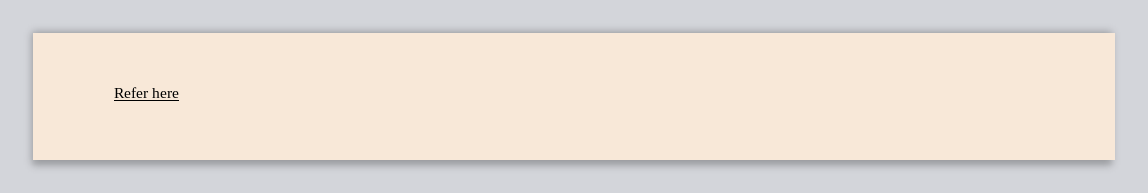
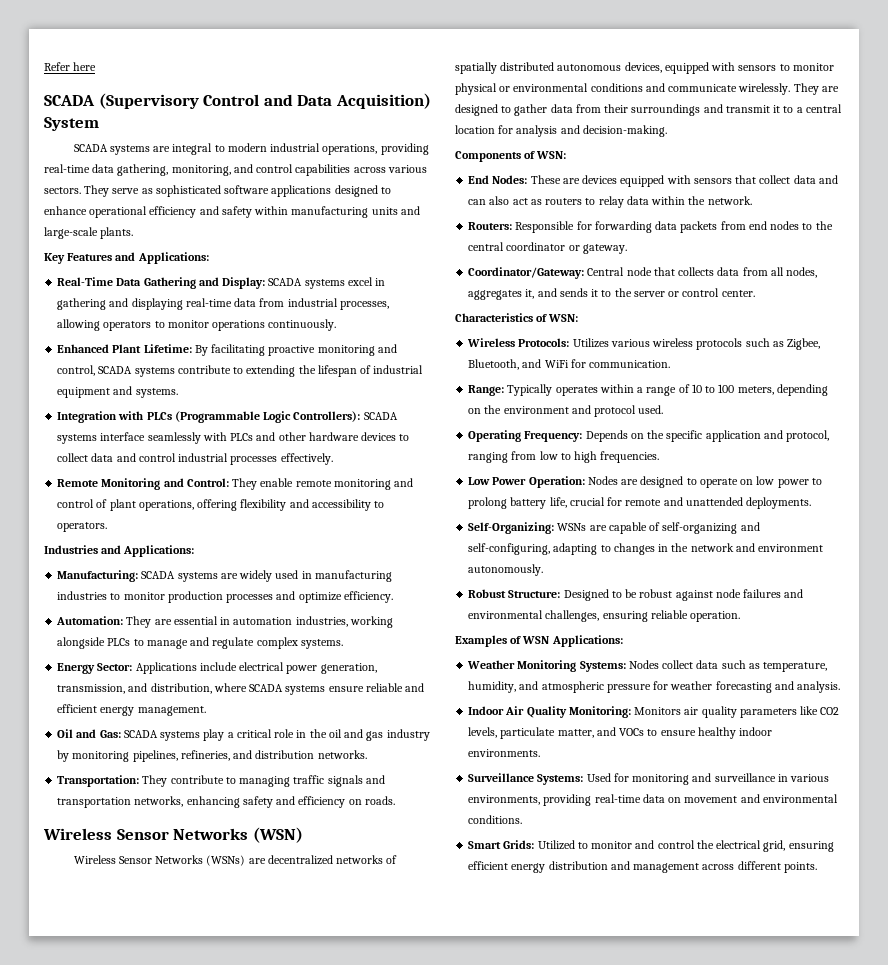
(180, 93) none -> [44,93,431,109] [44,117,99,131] [73,143,429,155] [44,164,427,176] [44,185,391,197] [44,206,420,218] [44,227,134,239] [44,252,209,264] [57,277,386,289] [57,298,389,310] [57,319,337,331] [57,344,397,356] [57,365,424,377] [57,386,178,398] [57,411,398,423] [57,432,410,444] [57,453,333,465] [57,478,414,490] [57,499,385,511] [57,522,108,532] [44,545,195,557] [57,570,392,582] [57,591,393,603] [56,616,393,628] [57,637,343,649] [57,662,377,674] [57,683,425,695] [57,704,206,716] [57,729,430,741] [57,750,367,762] [57,775,385,787] [57,796,395,808] [43,827,303,843] [73,855,398,866] [455,62,834,74] [455,83,839,95] [455,104,842,116] [455,125,667,137] [455,151,567,162] [468,175,838,187] [468,196,752,208] [468,221,833,233] [468,242,627,254] [468,267,818,279] [468,288,755,300] [455,313,579,322] [467,338,821,350] [468,359,671,370] [468,384,828,396] [468,405,664,417] [468,430,830,442] [468,451,660,463] [468,476,822,488] [468,497,812,509] [468,522,760,534] [468,543,824,555] [468,564,544,576] [468,589,804,601] [468,610,741,622] [455,635,623,647] [467,660,828,672] [468,681,841,693] [468,706,840,718] [468,727,773,739] [468,749,541,757] [468,773,830,785] [468,794,838,806] [468,815,523,824] [468,840,834,852] [468,861,817,873] // SCADA (Supervisory Control and Data Acquisition) System // SCADA systems are integral to modern industrial operations, providing real-time data gathering, monitoring, and control capabilities across various sectors. They serve as sophisticated software applications designed to enhance operational efficiency and safety within manufacturing units and large-scale plants. // Key Features and Applications: // Real-Time Data Gathering and Display: SCADA systems excel in gathering and displaying real-time data from industrial processes, allowing operators to monitor operations continuously. // Enhanced Plant Lifetime: By facilitating proactive monitoring and control, SCADA systems contribute to extending the lifespan of industrial equipment and systems. // Integration with PLCs (Programmable Logic Controllers): SCADA systems interface seamlessly with PLCs and other hardware devices to collect data and control industrial processes effectively. // Remote Monitoring and Control: They enable remote monitoring and control of plant operations, offering flexibility and accessibility to operators. // Industries and Applications: // Manufacturing: SCADA systems are widely used in manufacturing industries to monitor production processes and optimize efficiency. // Automation: They are essential in automation industries, working alongside PLCs to manage and regulate complex systems. // Energy Sector: Applications include electrical power generation, transmission, and distribution, where SCADA systems ensure reliable and efficient energy management. // Oil and Gas: SCADA systems play a critical role in the oil and gas industry by monitoring pipelines, refineries, and distribution networks. // Transportation: They contribute to managing traffic signals and transportation networks, enhancing safety and efficiency on roads. // Wireless Sensor Networks (WSN) // Wireless Sensor Networks (WSNs) are decentralized networks of spatially distributed autonomous devices, equipped with sensors to monitor physical or environmental conditions and communicate wirelessly. They are designed to gather data from their surroundings and transmit it to a central location for analysis and decision-making. // Components of WSN: // End Nodes: These are devices equipped with sensors that collect data and can also act as routers to relay data within the network. // Routers: Responsible for forwarding data packets from end nodes to the central coordinator or gateway. // Coordinator/Gateway: Central node that collects data from all nodes, aggregates it, and sends it to the server or control center. // Characteristics of WSN: // Wireless Protocols: Utilizes various wireless protocols such as Zigbee, Bluetooth, and WiFi for communication. // Range: Typically operates within a range of 10 to 100 meters, depending on the environment and protocol used. // Operating Frequency: Depends on the specific application and protocol, ranging from low to high frequencies. // Low Power Operation: Nodes are designed to operate on low power to prolong battery life, crucial for remote and unattended deployments. // Self-Organizing: WSNs are capable of self-organizing and self-configuring, adapting to changes in the network and environment autonomously. // Robust Structure: Designed to be robust against node failures and environmental challenges, ensuring reliable operation. // Examples of WSN Applications: // Weather Monitoring Systems: Nodes collect data such as temperature, humidity, and atmospheric pressure for weather forecasting and analysis. // Indoor Air Quality Monitoring: Monitors air quality parameters like CO2 levels, particulate matter, and VOCs to ensure healthy indoor environments. // Surveillance Systems: Used for monitoring and surveillance in various environments, providing real-time data on movement and environmental conditions. // Smart Grids: Utilized to monitor and control the electrical grid, ensuring efficient energy distribution and management across different points.

